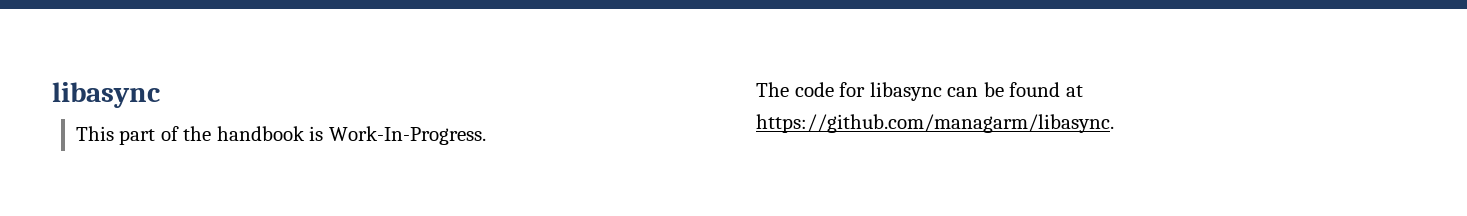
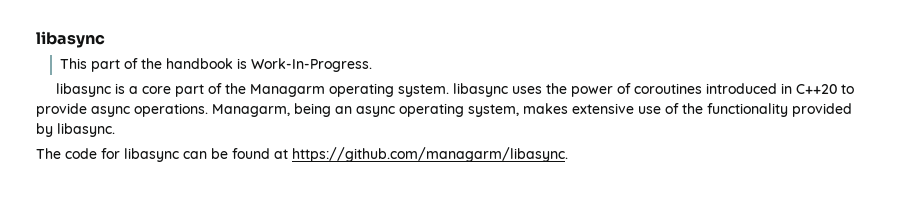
(487, 135) none -> [55,83,854,97] [36,103,852,117] [36,123,115,137] // libasync is a core part of the Managarm operating system. libasync uses the power of coroutines introduced in C++20 to provide async operations. Managarm, being an async operating system, makes extensive use of the functionality provided by libasync.

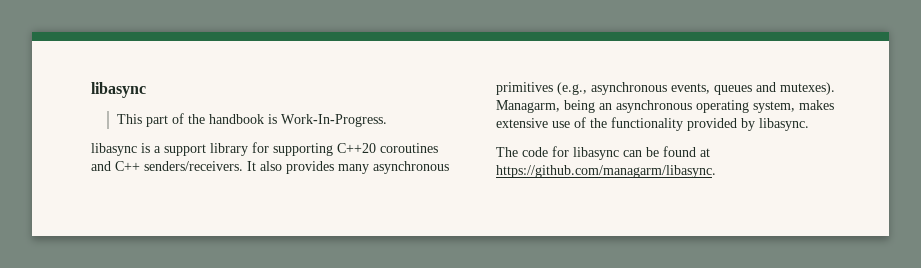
[141,83,854,97] [36,103,208,117] core part of the Managarm operating system. libasync uses the power of coroutines introduced in C++20 to provide async operations. -> [164,142,438,156] [91,161,449,174] [496,82,835,95] support library for supporting C++20 coroutines and C++ senders/receivers. It also provides many asynchronous primitives (e.g., asynchronous events, queues and mutexes).
[356,106,395,117] async -> [616,100,692,113] asynchronous

